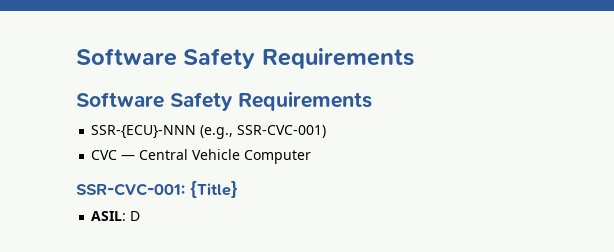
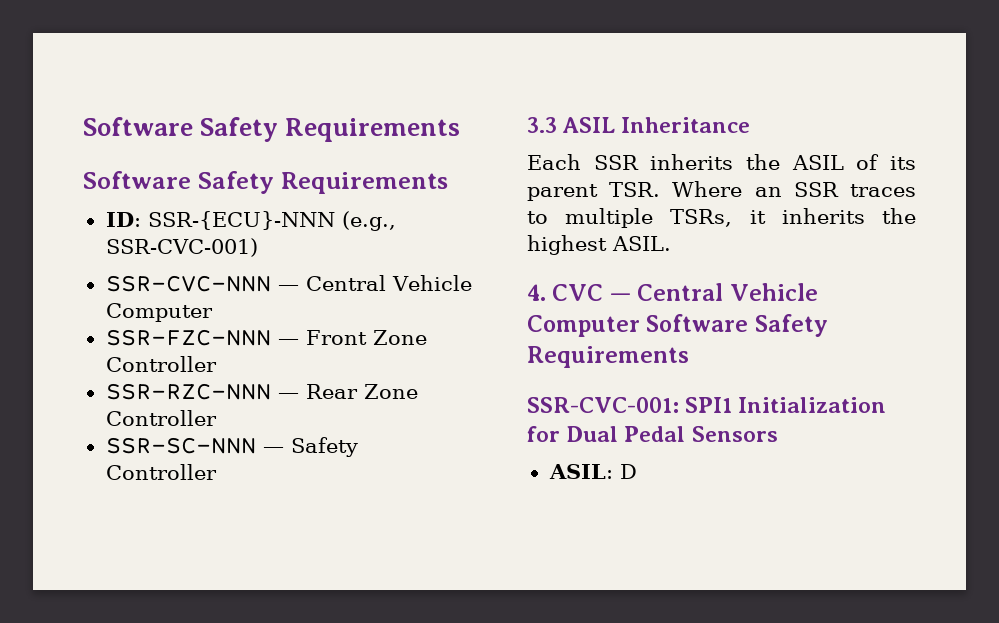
(372, 101) none -> [105,212,141,227] ID:
(327, 131) none -> [105,275,473,292] [105,303,213,322] [105,329,427,346] [105,356,217,372] [105,383,418,400] [105,410,217,426] [105,437,358,457] [105,464,217,480] [527,117,751,133] [527,154,916,170] [527,181,916,201] [527,208,916,228] [527,235,671,255] [527,284,546,301] SSR-CVC-NNN — Central Vehicle Computer // SSR-FZC-NNN — Front Zone Controller // SSR-RZC-NNN — Rear Zone Controller // SSR-SC-NNN — Safety Controller // 3.3 ASIL Inheritance // Each SSR inherits the ASIL of its parent TSR. Where an SSR traces to multiple TSRs, it inherits the highest ASIL. // 4.
[76,181,238,198] // SSR-CVC-001: {Title} -> [646,314,828,337] [527,346,689,368] [527,397,887,413] [527,426,778,442] Software Safety Requirements // SSR-CVC-001: SPI1 Initialization for Dual Pedal Sensors

